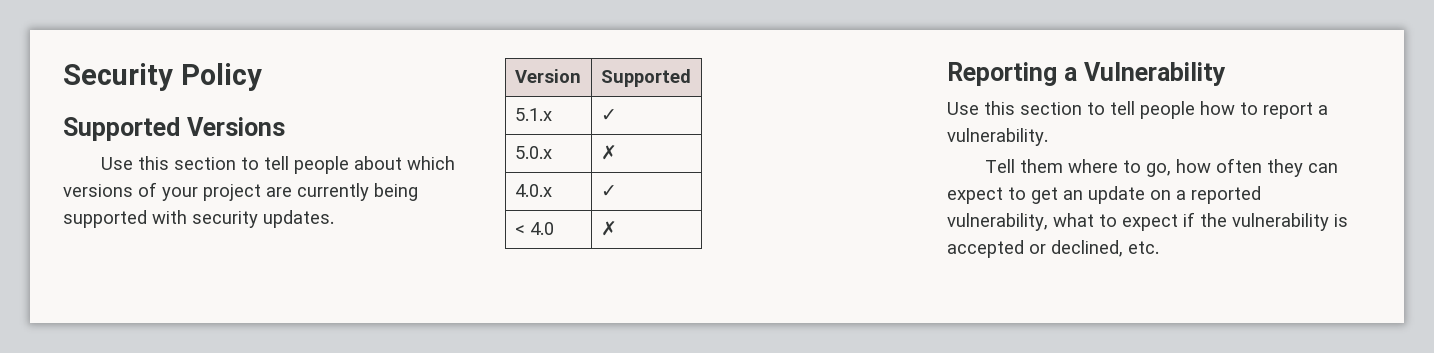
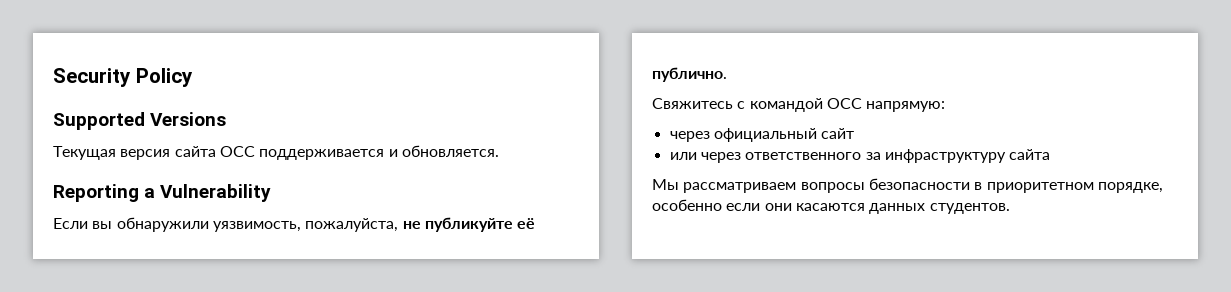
[101,156,456,174] [63,182,418,201] [63,210,334,228] [514,69,581,83] [600,69,691,87] [514,108,552,121] [600,109,617,121] [514,146,552,159] [600,145,617,160] [514,184,552,197] [600,185,617,197] [514,222,554,235] [600,221,617,236] [947,62,1226,86] [947,101,1328,119] [947,128,1048,146] [985,158,1339,177] [947,186,1261,204] [947,212,1348,231] [947,240,1159,258] Use this section to tell people about which versions of your project are currently being supported with security updates. // Version | Supported // 5.1.x | ✓ // 5.0.x | ✗ // 4.0.x | ✓ // < 4.0 | ✗ // Reporting a Vulnerability // Use this section to tell people how to report a vulnerability. // Tell them where to go, how often they can expect to get an update on a reported vulnerability, what to expect if the vulnerability is accepted or declined, etc. -> [53,145,499,160] [53,184,272,202] [53,217,536,232] [652,67,727,82] [652,98,946,112] [669,128,855,142] [669,149,1051,163] [652,178,1163,193] [652,199,1010,214] Текущая версия сайта ОСС поддерживается и обновляется. // Reporting a Vulnerability // Если вы обнаружили уязвимость, пожалуйста, не публикуйте её публично. // Свяжитесь с командой ОСС напрямую: // через официальный сайт // или через ответственного за инфраструктуру сайта // Мы рассматриваем вопросы безопасности в приоритетном порядке, особенно если они касаются данных студентов.

